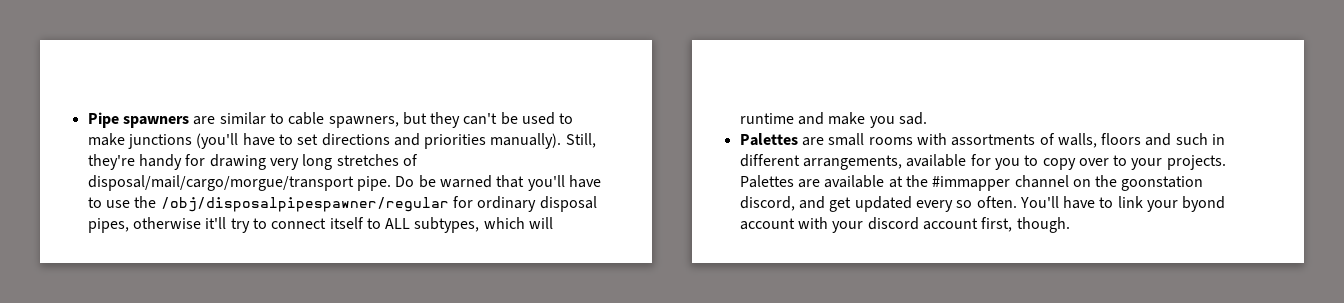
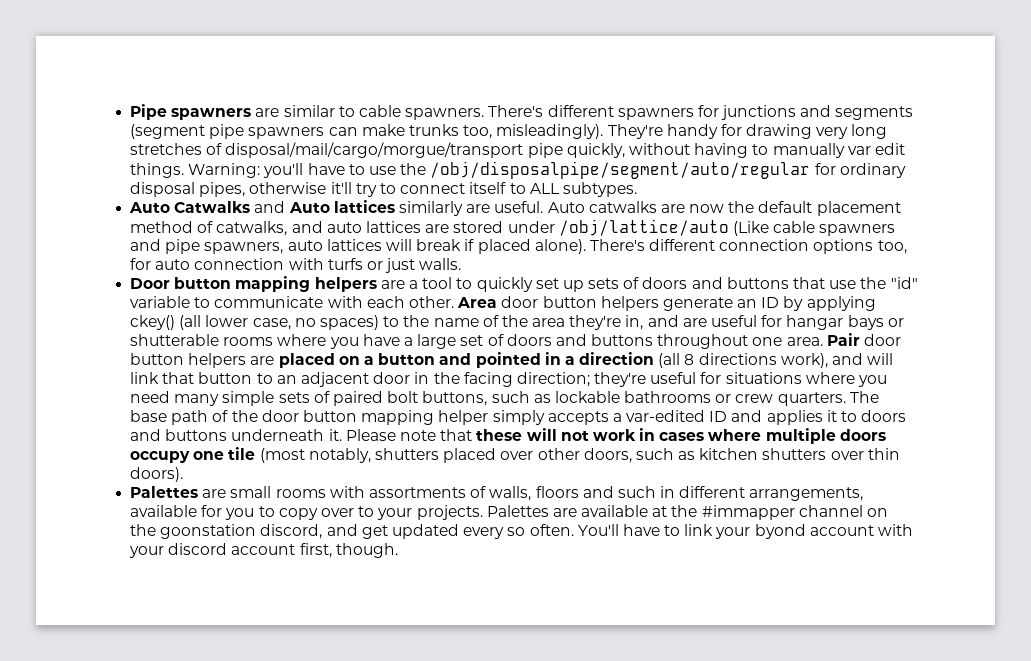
[328,112,574,128] [87,133,596,149] [87,154,135,170] spawners, but they can't be used to make junctions (you'll have to set directions and priorities manually). Still, they're -> [405,105,914,120] [130,124,663,139] spawners. There's different spawners for junctions and segments (segment pipe spawners can make trunks too, misleadingly). They're
[356,175,525,191] pipe. Do be warned that -> [527,143,905,158] [130,163,261,178] pipe quickly, without having to manually var edit things. Warning:
[160,197,449,212] /obj/disposalpipespawner/regular -> [430,161,811,179] /obj/disposalpipe/segment/auto/regular
[414,217,554,233] [739,112,927,128] subtypes, which will runtime and make you sad. -> [562,182,637,197] [129,200,901,216] [130,219,896,236] [130,239,907,254] [130,258,462,273] [130,276,918,292] [130,296,876,311] [130,315,904,330] [130,333,902,349] [130,352,894,368] [130,372,888,387] [130,391,879,406] [130,410,907,425] [130,428,886,444] [130,447,900,463] [130,467,184,482] subtypes. // Auto Catwalks and Auto lattices similarly are useful. Auto catwalks are now the default placement method of catwalks, and auto lattices are stored under /obj/lattice/auto (Like cable spawners and pipe spawners, auto lattices will break if placed alone). There's different connection options too, for auto connection with turfs or just walls. // Door button mapping helpers are a tool to quickly set up sets of doors and buttons that use the "id" variable to communicate with each other. Area door button helpers generate an ID by applying ckey() (all lower case, no spaces) to the name of the area they're in, and are useful for hangar bays or shutterable rooms where you have a large set of doors and buttons throughout one area. Pair door button helpers are placed on a button and pointed in a direction (all 8 directions work), and will link that button to an adjacent door in the facing direction; they're useful for situations where you need many simple sets of paired bolt buttons, such as lockable bathrooms or crew quarters. The base path of the door button mapping helper simply accepts a var-edited ID and applies it to doors and buttons underneath it. Please note that these will not work in cases where multiple doors occupy one tile (most notably, shutters placed over other doors, such as kitchen shutters over thin doors).

